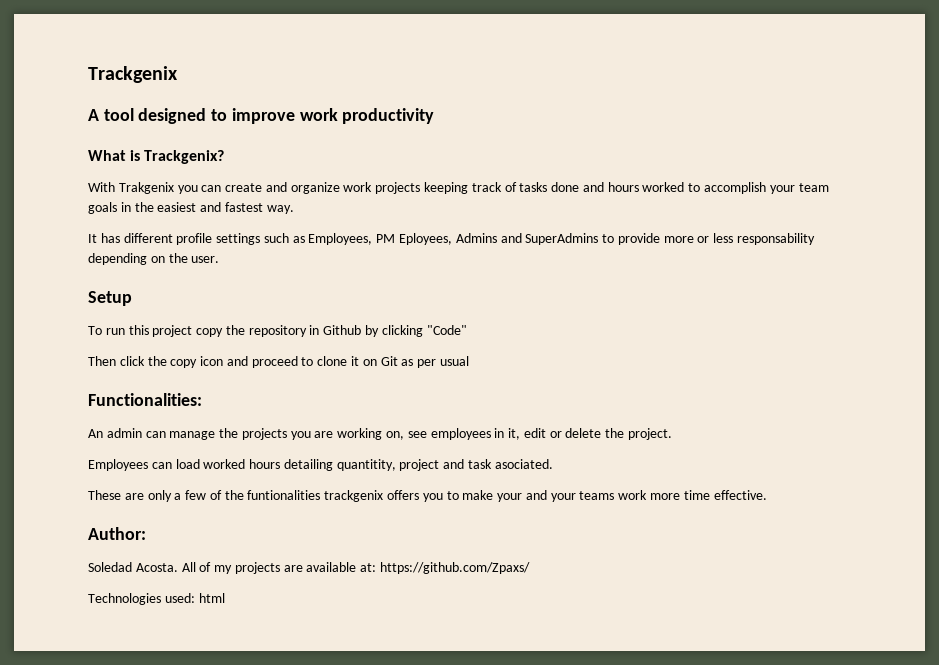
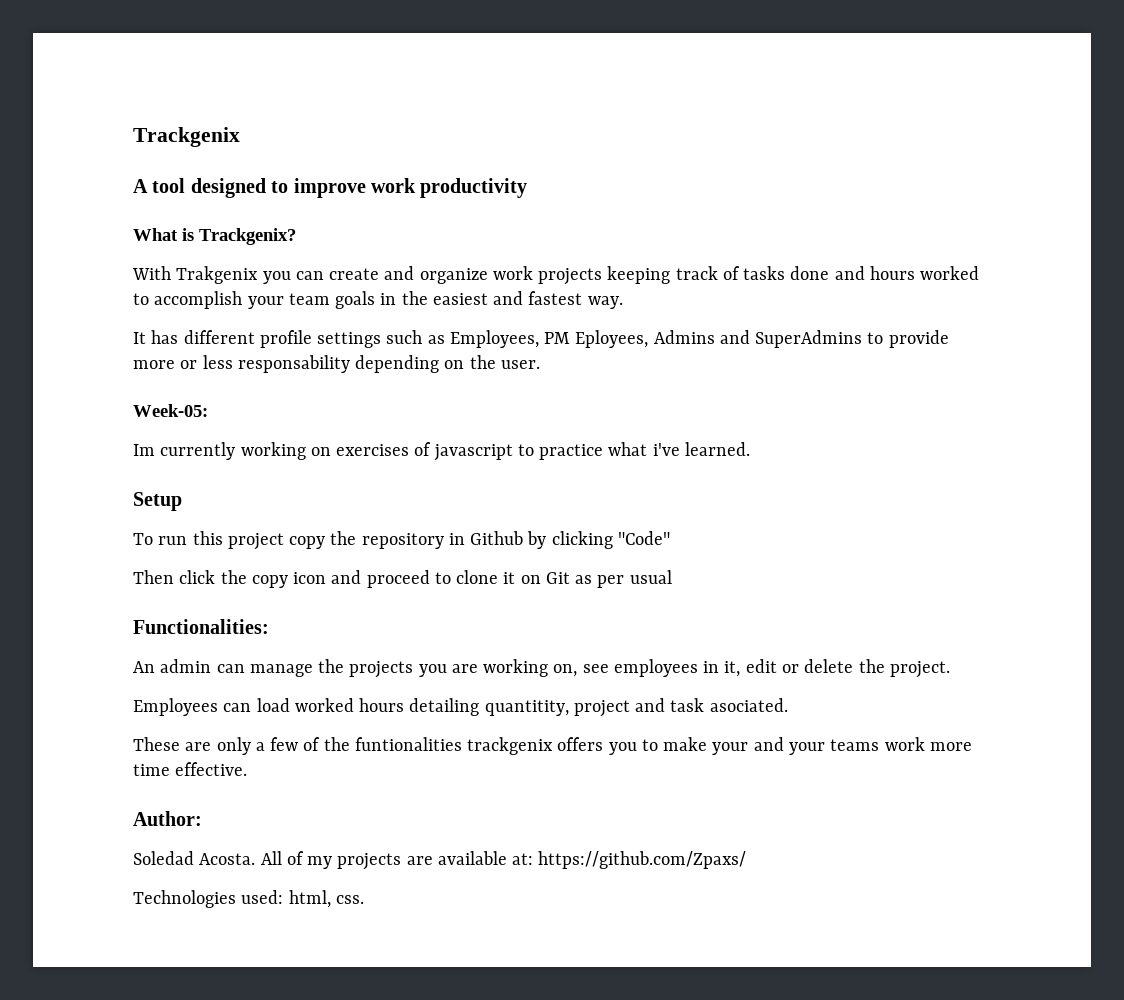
(220, 259) none -> [133,404,208,417] [133,442,750,461] // Week-05: // Im currently working on exercises of javascript to practice what i've learned.
[198,593,225,603] html -> [288,890,364,908] html, css.

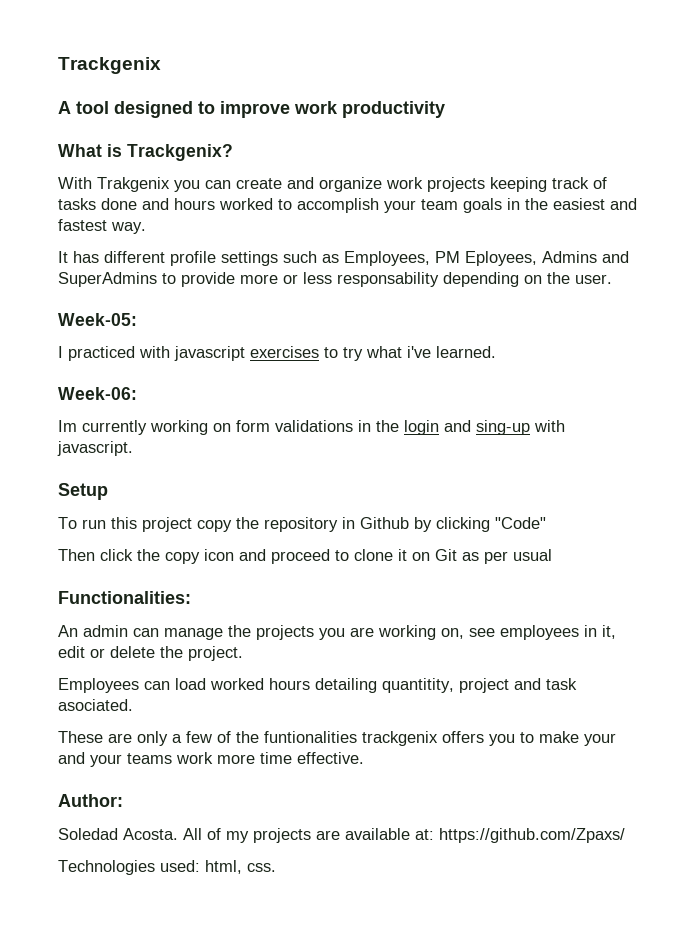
[133,442,750,461] Im currently working on exercises of javascript to practice what i've learned. -> [58,346,496,361] [58,387,137,400] [58,420,565,435] [57,441,133,456] I practiced with javascript exercises to try what i've learned. // Week-06: // Im currently working on form validations in the login and sing-up with javascript.

